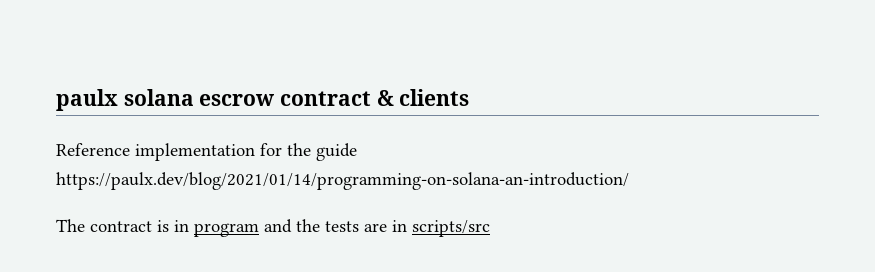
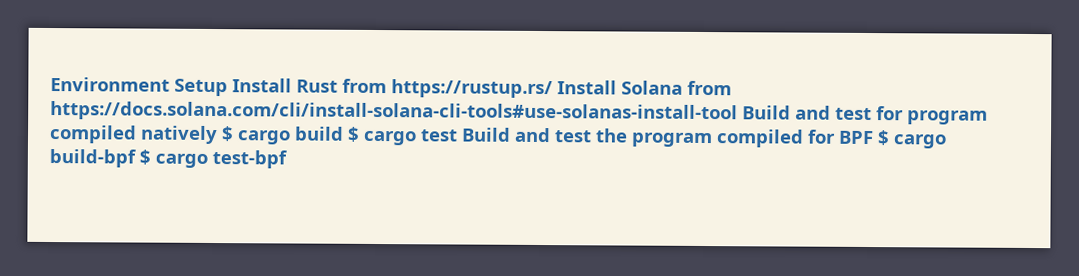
[56,89,470,111] [56,143,357,161] [56,172,629,190] [56,219,490,237] paulx solana escrow contract & clients // Reference implementation for the guide https://paulx.dev/blog/2021/01/14/programming-on-solana-an-introduction/ // The contract is in program and the tests are in scripts/src -> [50,77,732,99] [50,101,988,125] [49,125,947,149] [49,149,287,169] Environment Setup Install Rust from https://rustup.rs/ Install Solana from https://docs.solana.com/cli/install-solana-cli-tools#use-solanas-install-tool Build and test for program compiled natively $ cargo build $ cargo test Build and test the program compiled for BPF $ cargo build-bpf $ cargo test-bpf

